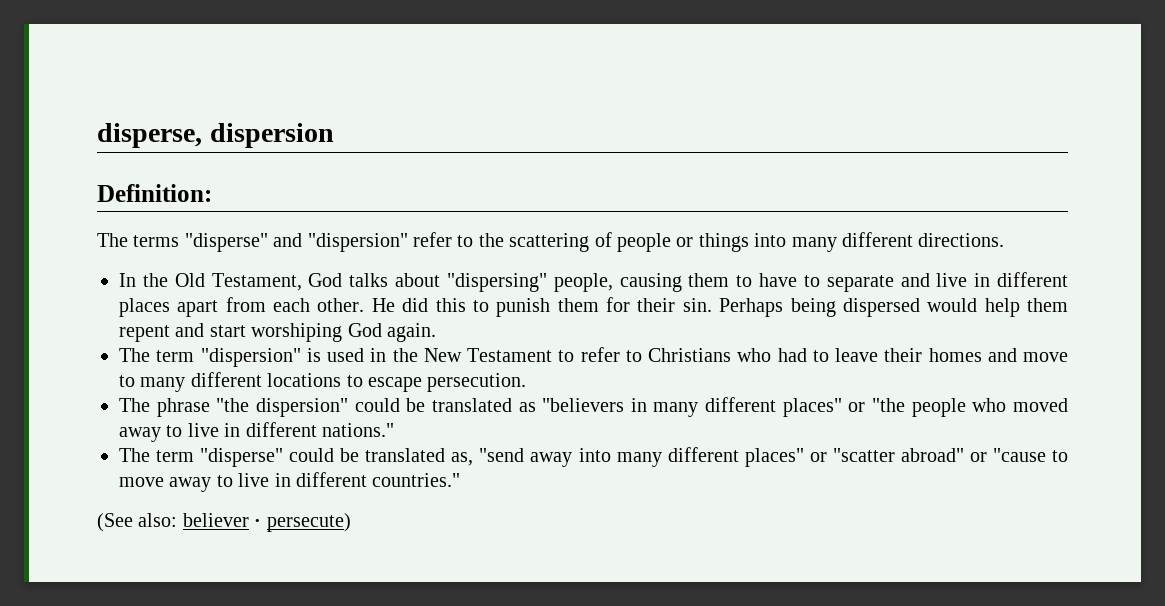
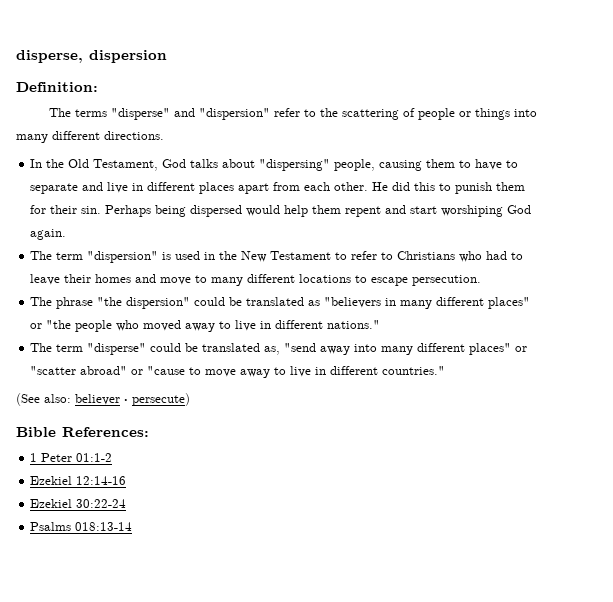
(351, 522) none -> [16,427,149,437] [30,453,113,462] [30,476,127,485] [30,499,127,508] [30,522,133,531] // Bible References: // 1 Peter 01:1-2 // Ezekiel 12:14-16 // Ezekiel 30:22-24 // Psalms 018:13-14

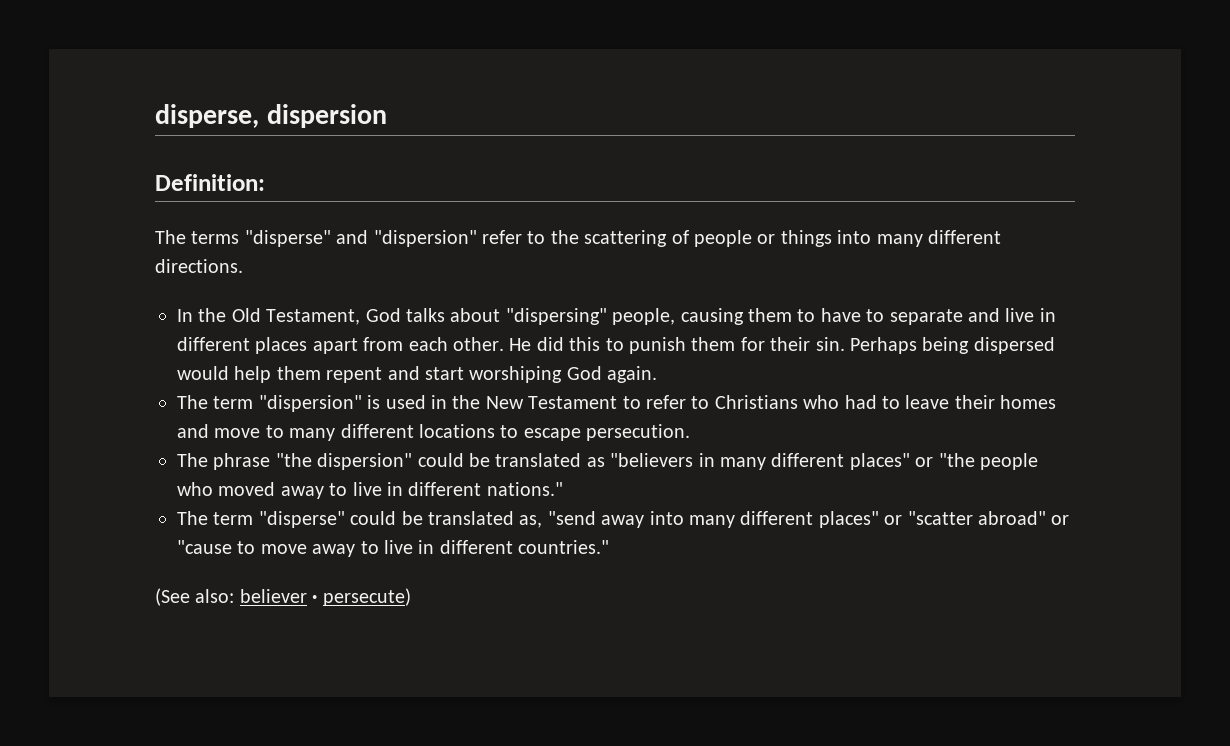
[16,427,149,437] [30,453,113,462] [30,476,127,485] [30,499,127,508] [30,522,133,531] // Bible References: // 1 Peter 01:1-2 // Ezekiel 12:14-16 // Ezekiel 30:22-24 // Psalms 018:13-14 -> (411, 597) none

